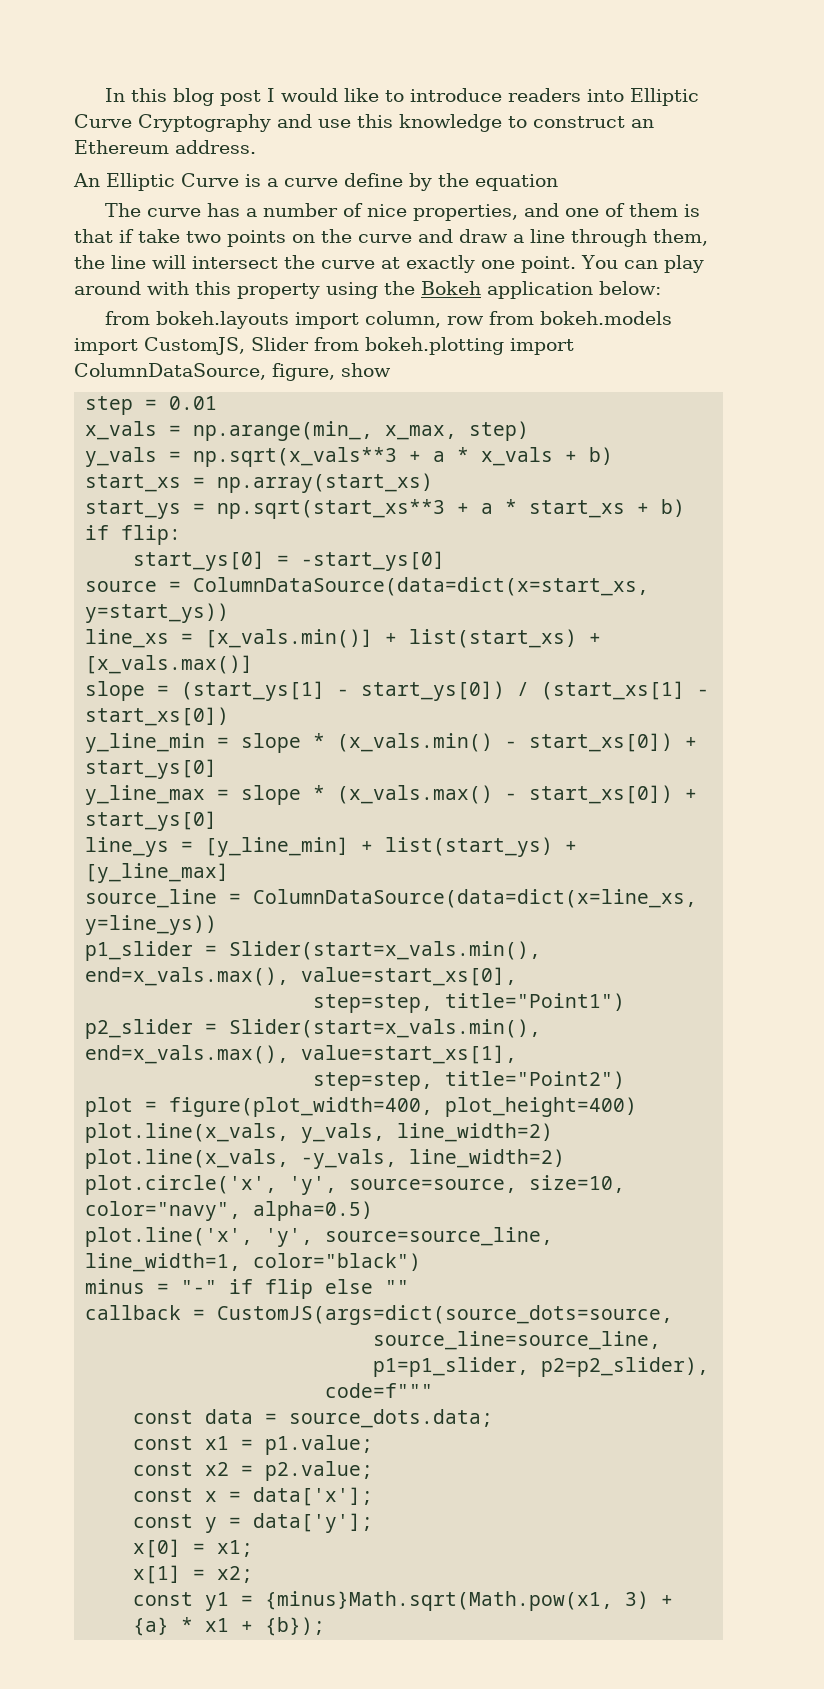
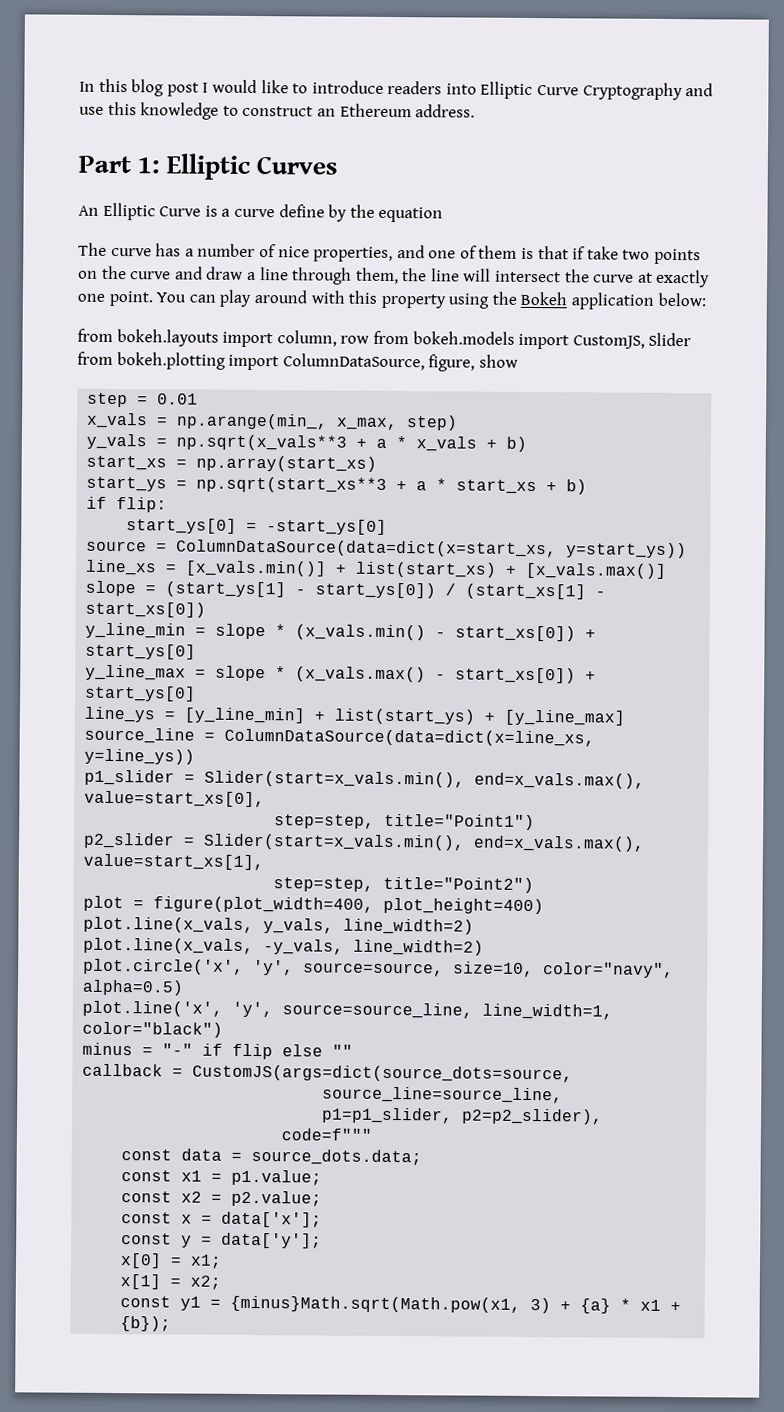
(256, 147) none -> [78,153,339,180] // Part 1: Elliptic Curves

